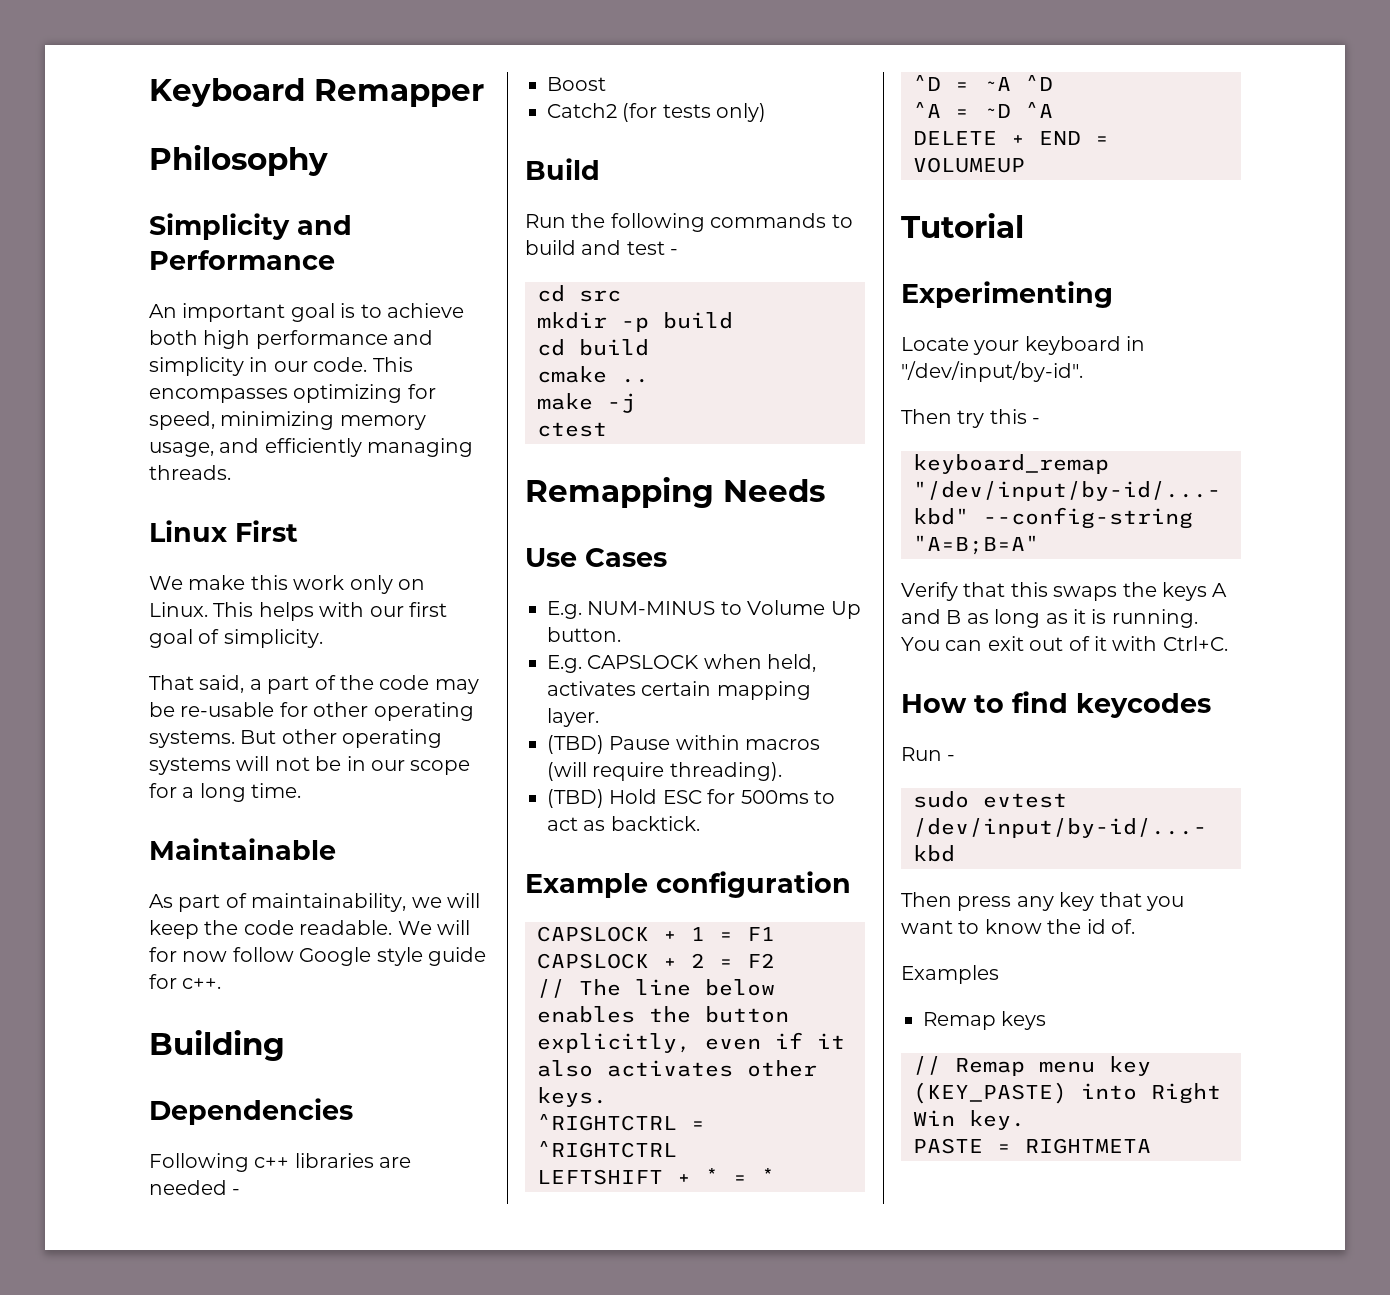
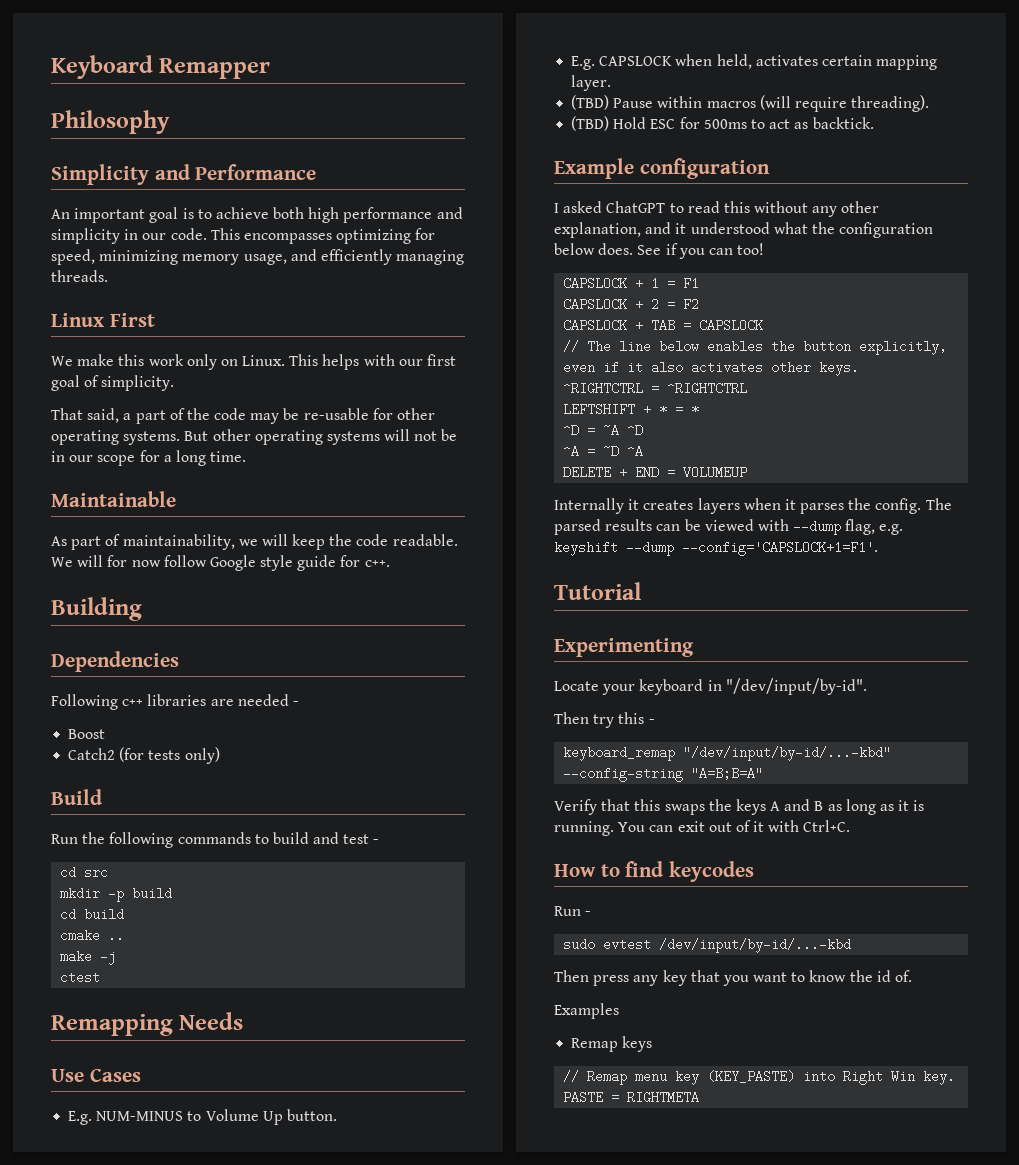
(851, 884) none -> [554,201,880,217] [554,222,934,238] [554,243,765,259] // I asked ChatGPT to read this without any other explanation, and it understood what the configuration below does. See if you can too!
(775, 960) none -> [563,319,764,332] // CAPSLOCK + TAB = CAPSLOCK
(1025, 165) none -> [554,498,952,514] [554,519,904,535] [554,541,878,556] // Internally it creates layers when it parses the config. The parsed results can be viewed with --dump flag, e.g. keyshift --dump --config='CAPSLOCK+1=F1'.

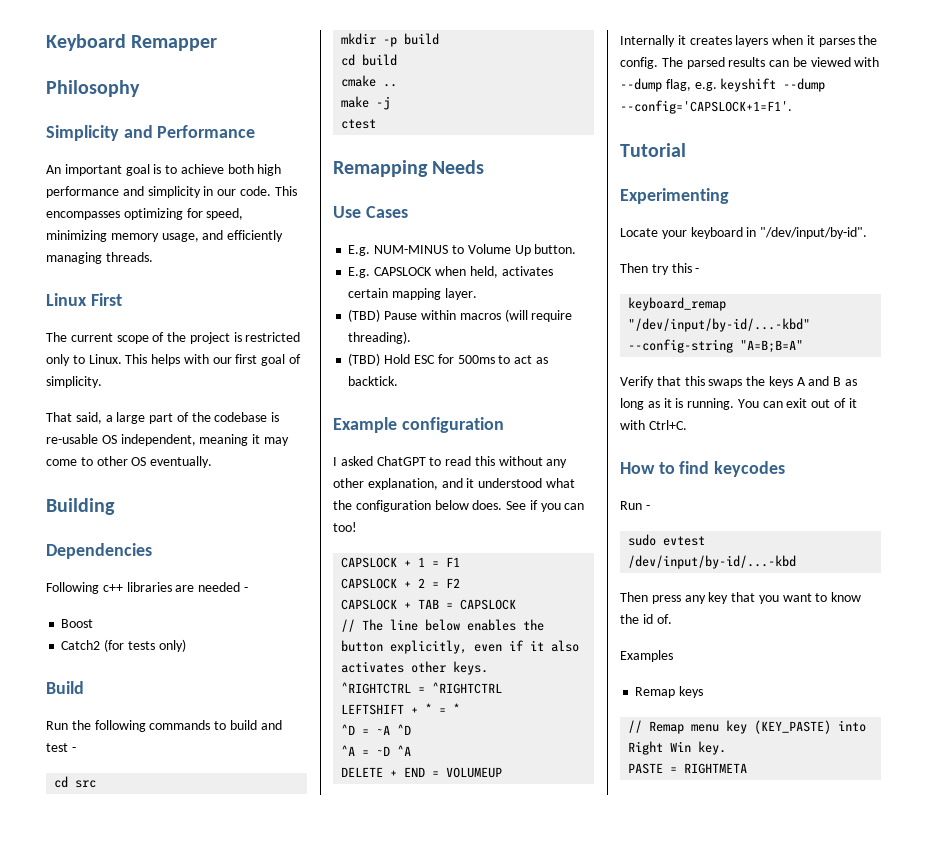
[51,354,238,370] We make this work only on -> [46,332,301,344] [46,354,85,366] The current scope of the project is restricted only to
(132, 416) none -> [116,412,146,424] large
[214,408,436,424] [51,429,458,445] [51,450,247,466] [51,491,176,507] [51,534,458,550] [51,555,390,571] code may be re-usable for other operating systems. But other operating systems will not be in our scope for a long time. // Maintainable // As part of maintainability, we will keep the code readable. We will for now follow Google style guide for c++. -> [214,412,280,422] [46,434,289,446] [46,456,213,468] codebase is re-usable OS independent, meaning it may come to other OS eventually.

